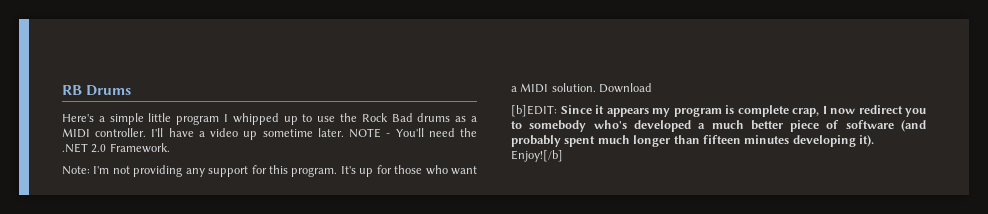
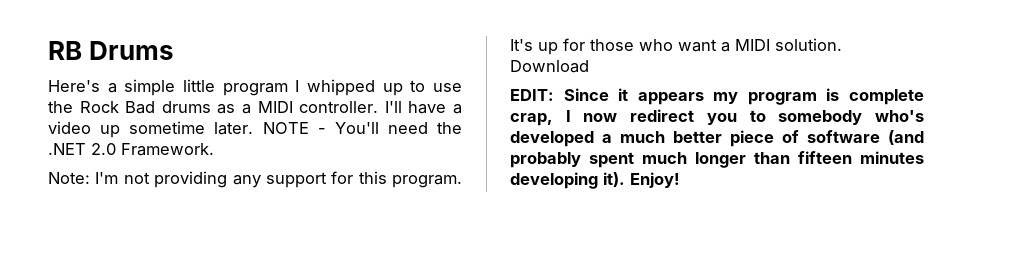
[511,105,557,117] [b]EDIT: -> [510,89,554,101] EDIT:
[511,150,563,162] Enjoy![/b] -> [630,172,680,188] Enjoy!

